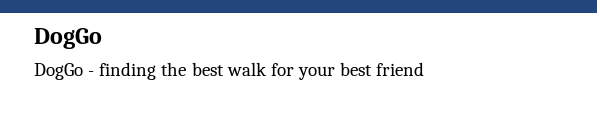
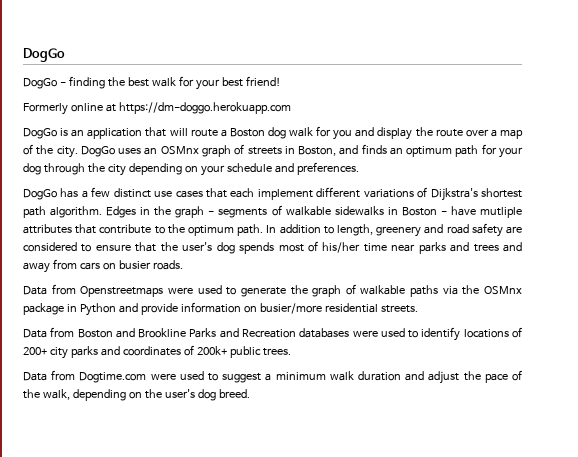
[376,62,425,76] friend -> [245,76,281,86] [23,102,291,115] [23,126,523,140] [23,144,523,158] [23,162,359,176] [23,187,522,201] [23,205,522,218] [23,223,522,237] [23,241,522,254] [23,259,183,273] [23,284,523,297] [23,302,418,316] [23,327,522,341] [23,345,291,359] [23,370,522,384] [23,389,250,401] friend! // Formerly online at https://dm-doggo.herokuapp.com // DogGo is an application that will route a Boston dog walk for you and display the route over a map of the city. DogGo uses an OSMnx graph of streets in Boston, and finds an optimum path for your dog through the city depending on your schedule and preferences. // DogGo has a few distinct use cases that each implement different variations of Dijkstra's shortest path algorithm. Edges in the graph - segments of walkable sidewalks in Boston - have mutliple attributes that contribute to the optimum path. In addition to length, greenery and road safety are considered to ensure that the user's dog spends most of his/her time near parks and trees and away from cars on busier roads. // Data from Openstreetmaps were used to generate the graph of walkable paths via the OSMnx package in Python and provide information on busier/more residential streets. // Data from Boston and Brookline Parks and Recreation databases were used to identify locations of 200+ city parks and coordinates of 200k+ public trees. // Data from Dogtime.com were used to suggest a minimum walk duration and adjust the pace of the walk, depending on the user's dog breed.

